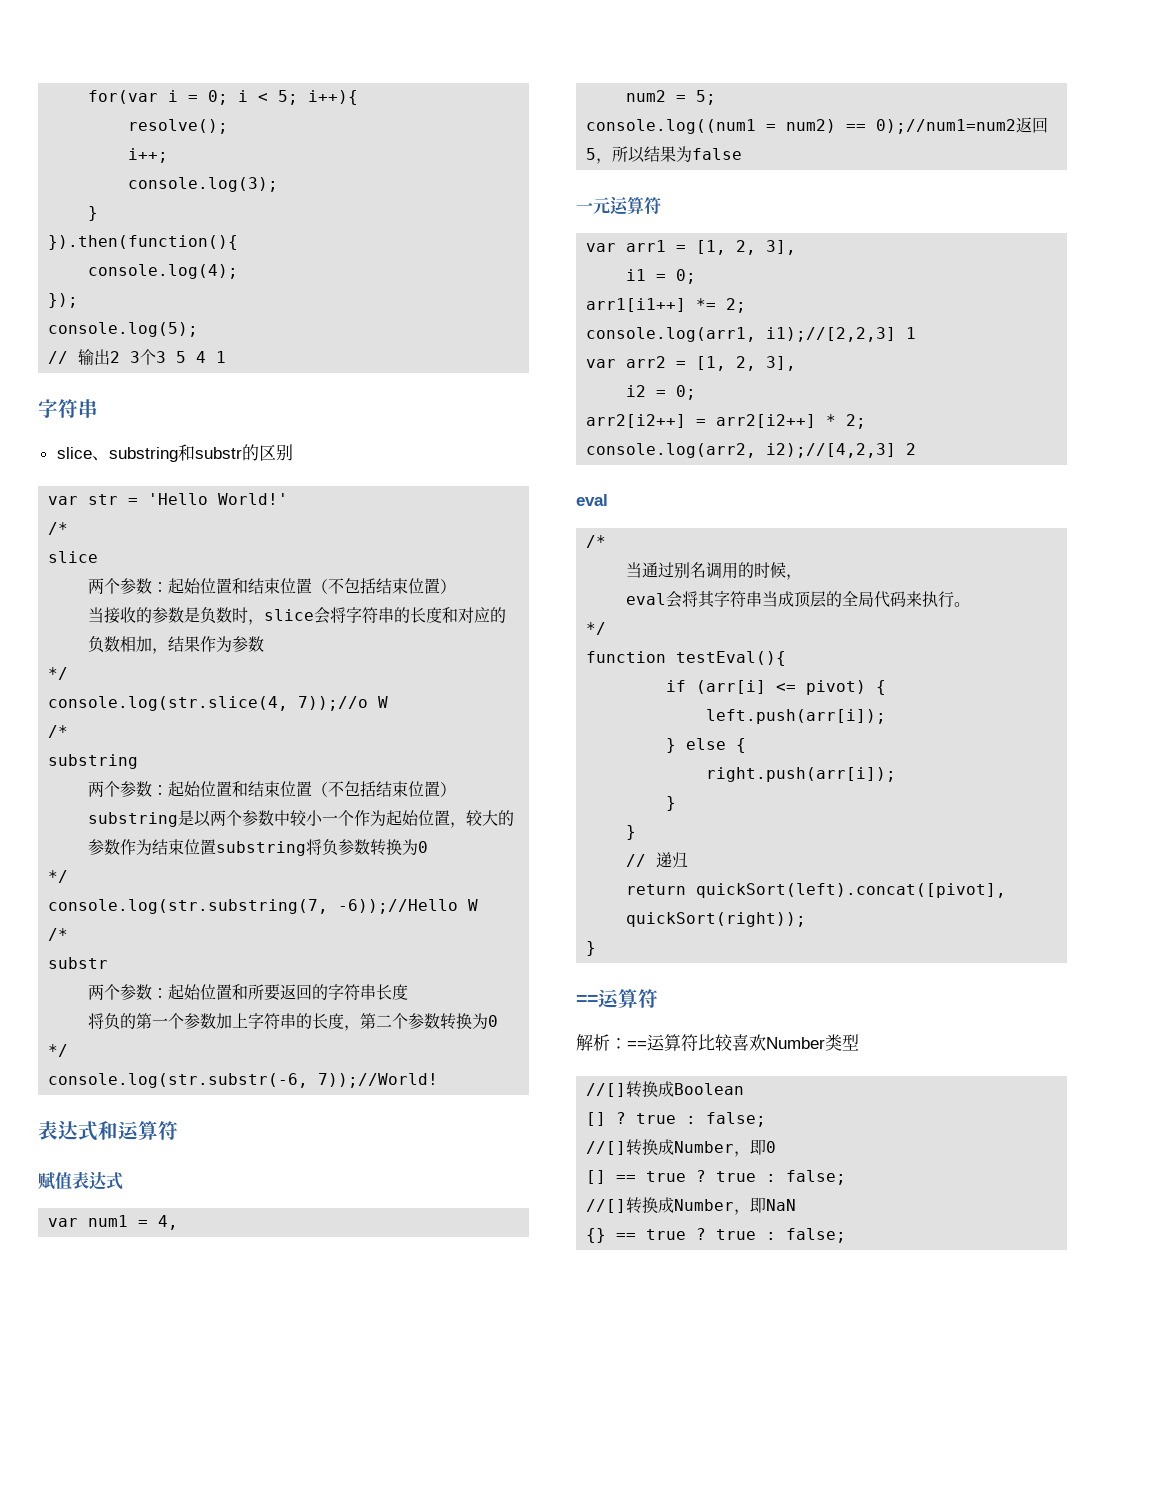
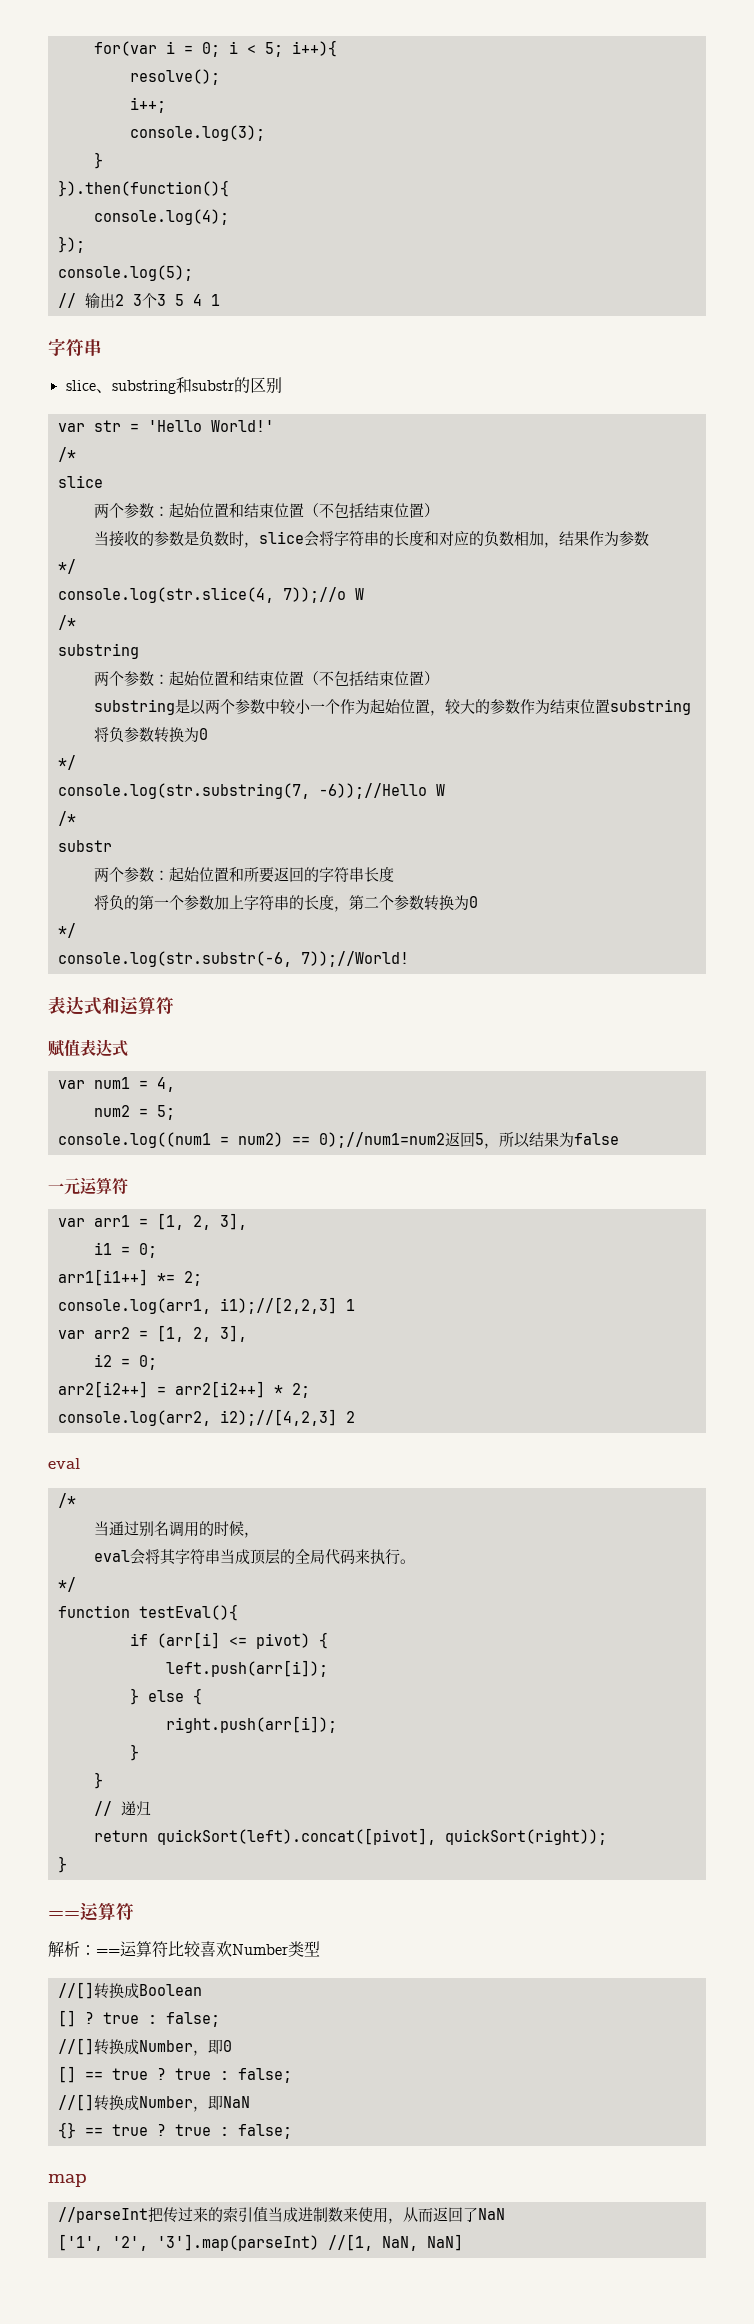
(847, 1235) none -> [48,2174,87,2187] [57,2206,505,2224] [57,2234,463,2251] // map // //parseInt把传过来的索引值当成进制数来使用，从而返回了NaN // ['1', '2', '3'].map(parseInt) //[1, NaN, NaN]

